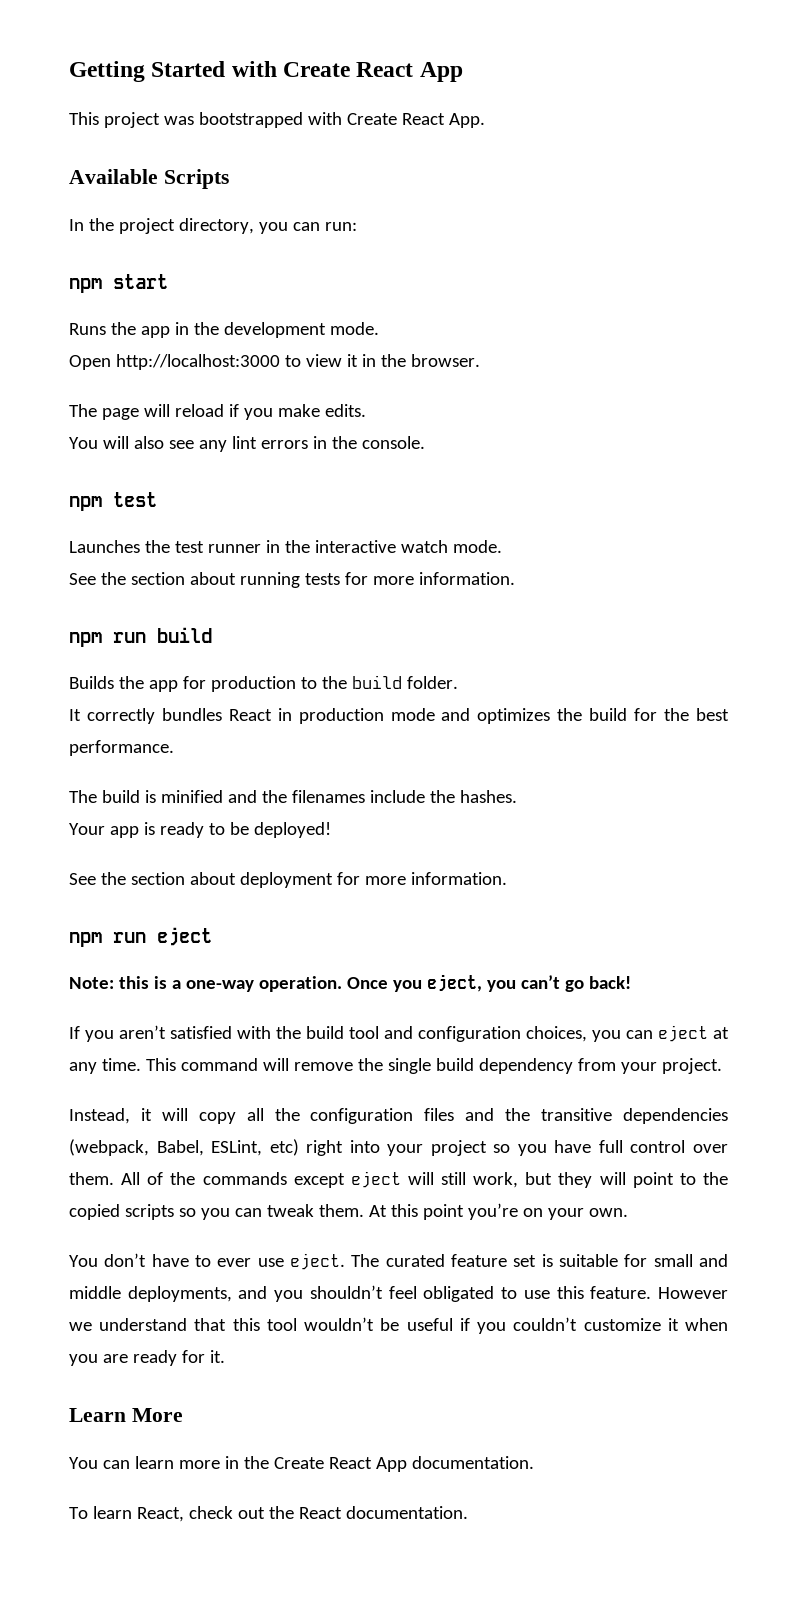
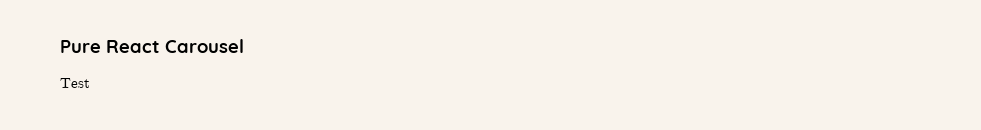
[69,61,463,82] [69,112,485,128] [69,169,229,189] [69,218,357,234] [69,274,168,293] [69,322,379,338] [69,354,480,370] [69,404,366,420] [69,436,425,452] [69,492,157,511] [69,540,502,553] [69,572,515,588] [69,627,212,647] [69,675,458,692] [69,708,729,724] [69,740,174,756] [69,790,517,803] [69,822,331,838] [69,872,507,888] [69,927,212,947] [69,974,631,992] [69,1025,729,1042] [69,1058,722,1074] [69,1108,728,1124] [69,1139,729,1156] [69,1171,728,1188] [69,1203,628,1220] [69,1253,729,1270] [69,1285,729,1302] [69,1317,728,1334] [69,1350,225,1366] [69,1408,183,1422] [69,1456,534,1472] [69,1506,468,1522] Getting Started with Create React App // This project was bootstrapped with Create React App. // Available Scripts // In the project directory, you can run: // npm start // Runs the app in the development mode. // Open http://localhost:3000 to view it in the browser. // The page will reload if you make edits. // You will also see any lint errors in the console. // npm test // Launches the test runner in the interactive watch mode. // See the section about running tests for more information. // npm run build // Builds the app for production to the build folder. // It correctly bundles React in production mode and optimizes the build for the best performance. // The build is minified and the filenames include the hashes. // Your app is ready to be deployed! // See the section about deployment for more information. // npm run eject // Note: this is a one-way operation. Once you eject, you can’t go back! // If you aren’t satisfied with the build tool and configuration choices, you can eject at any time. This command will remove the single build dependency from your project. // Instead, it will copy all the configuration files and the transitive dependencies (webpack, Babel, ESLint, etc) right into your project so you have full control over them. All of the commands except eject will still work, but they will point to the copied scripts so you can tweak them. At this point you’re on your own. // You don’t have to ever use eject. The curated feature set is suitable for small and middle deployments, and you shouldn’t feel obligated to use this feature. However we understand that this tool wouldn’t be useful if you couldn’t customize it when you are ready for it. // Learn More // You can learn more in the Create React App documentation. // To learn React, check out the React documentation. -> [60,39,244,53] [60,78,90,88] Pure React Carousel // Test

